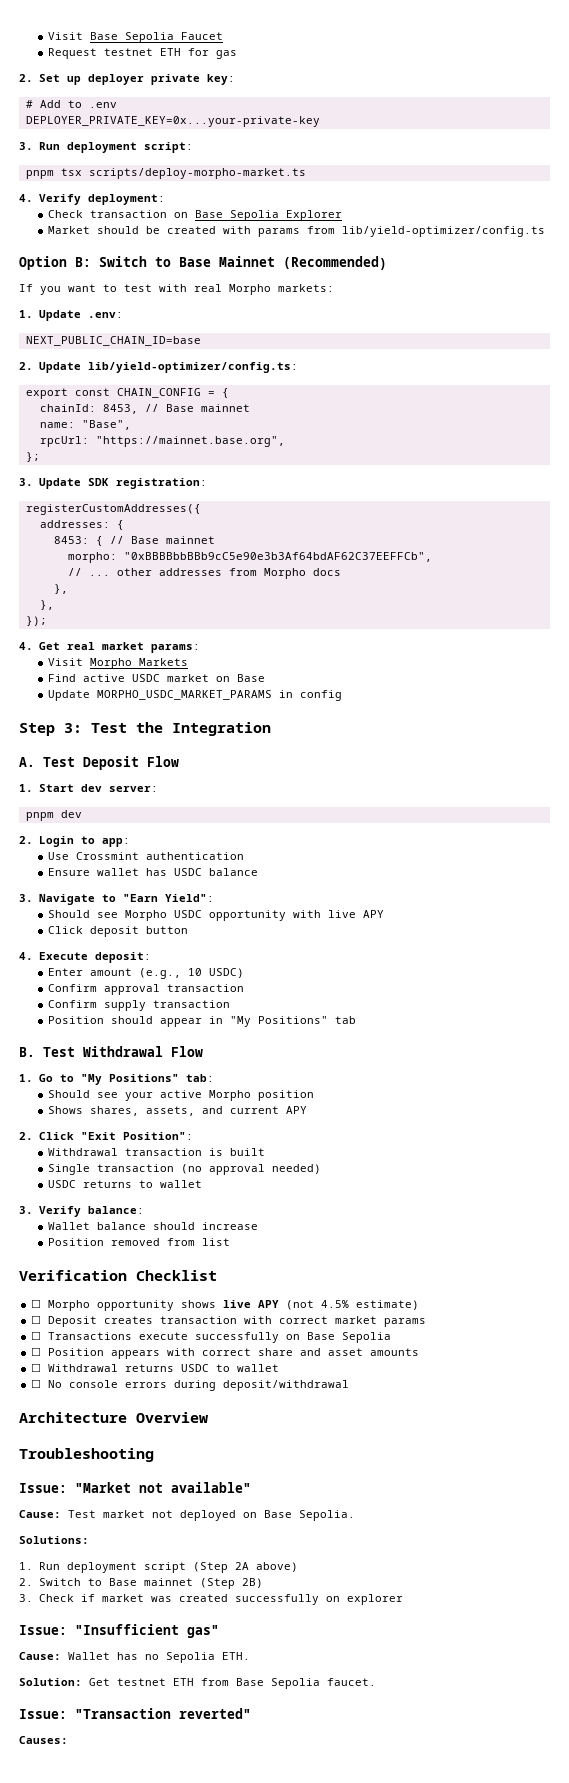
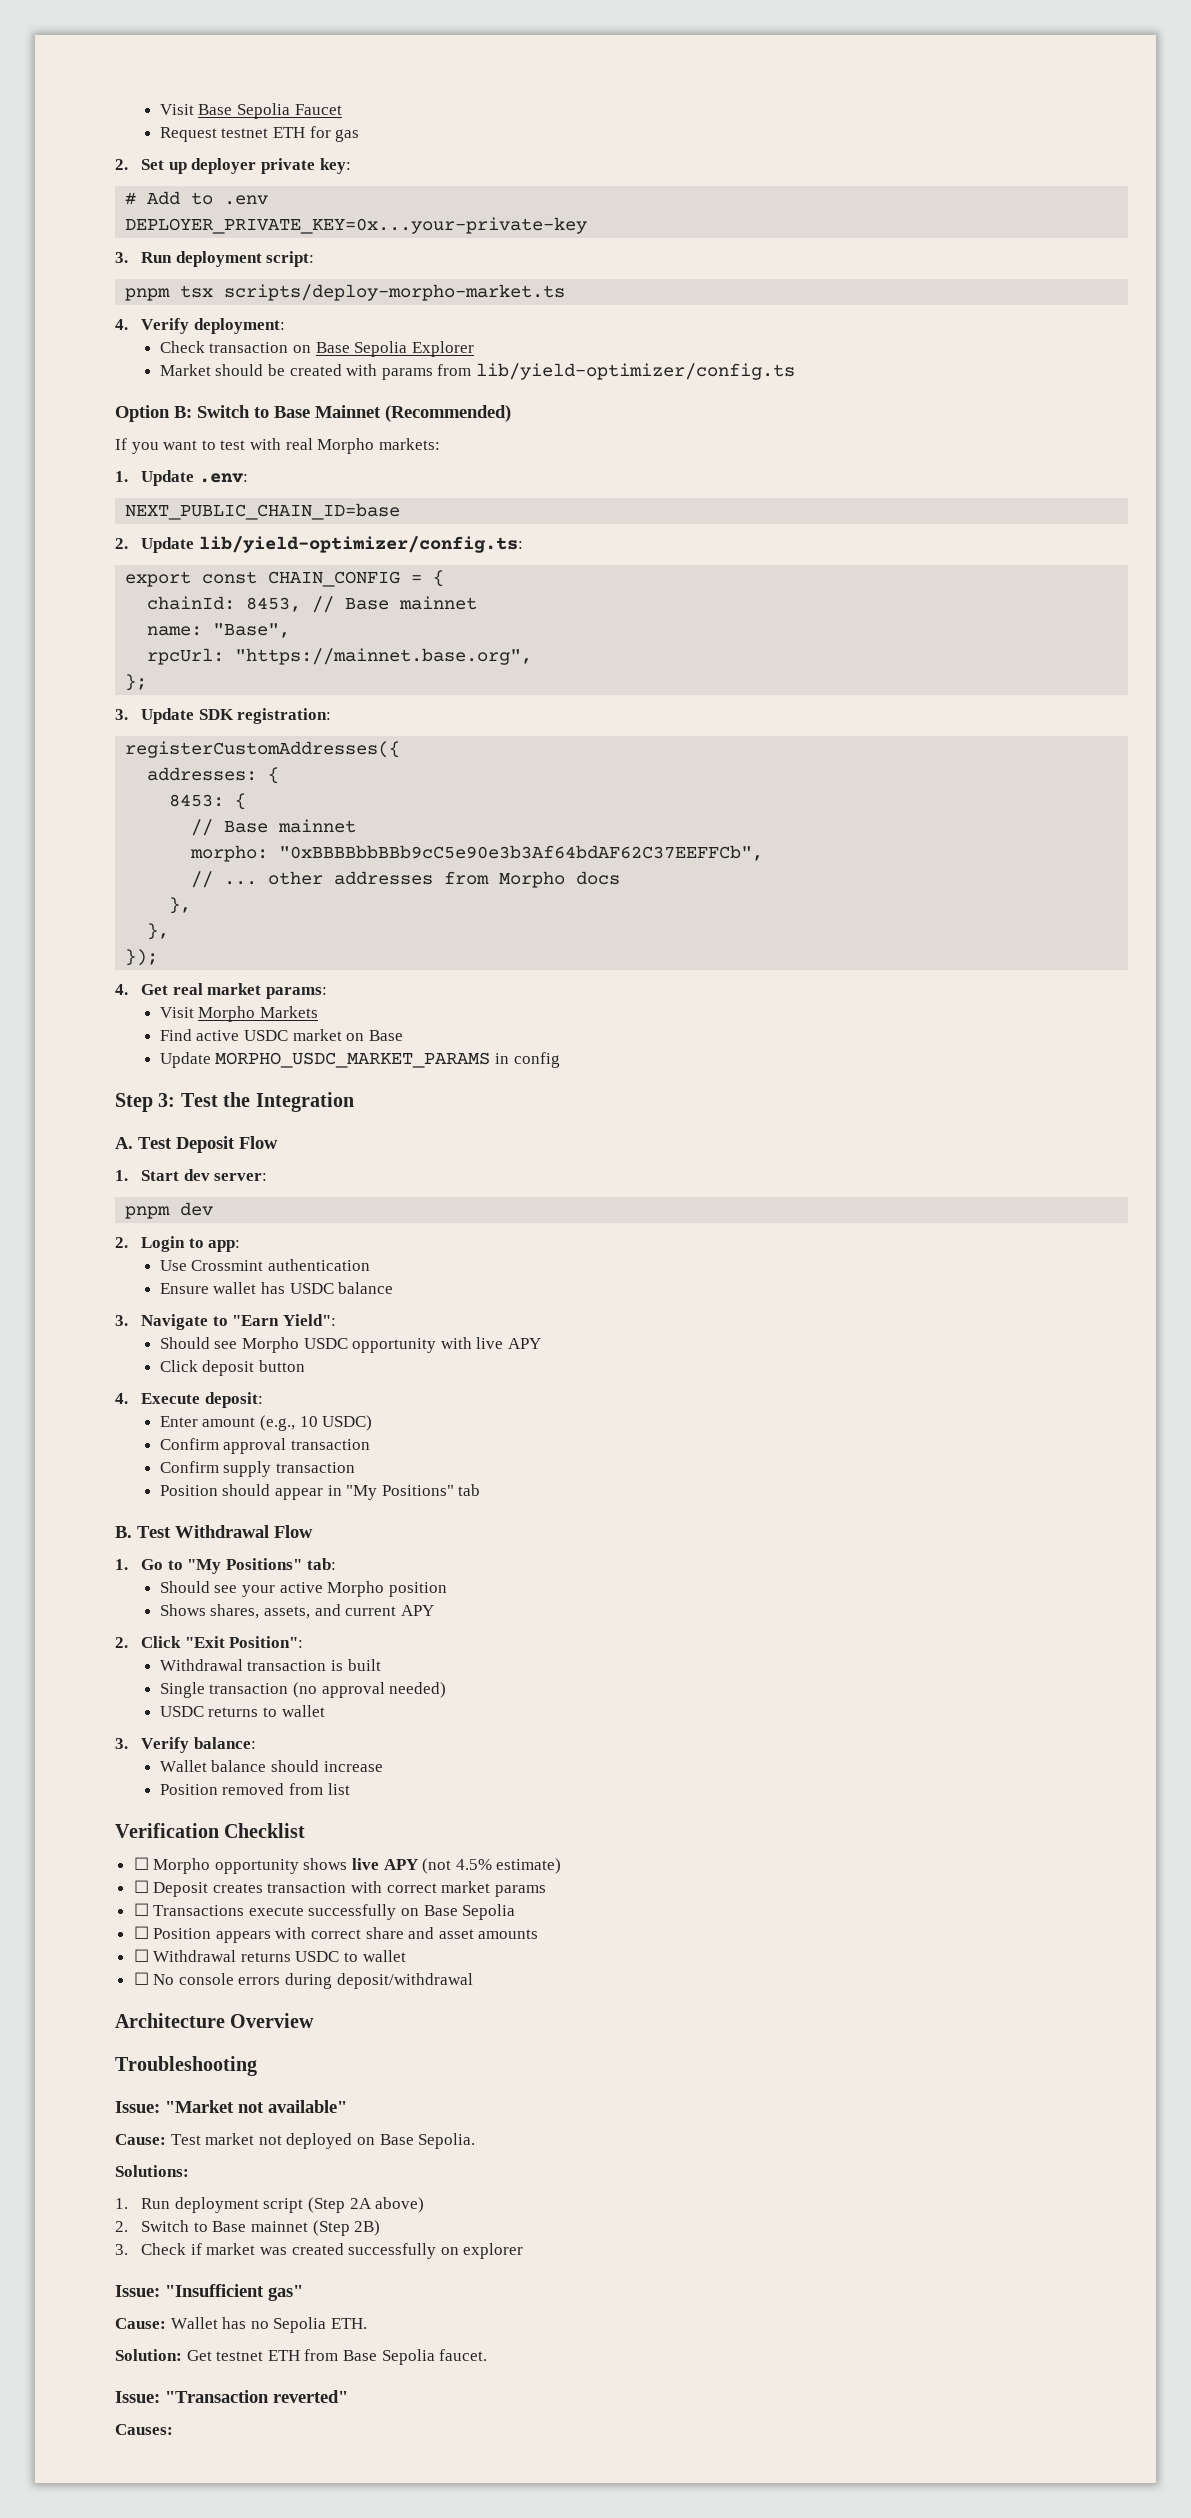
(103, 541) none -> (247, 801) //

